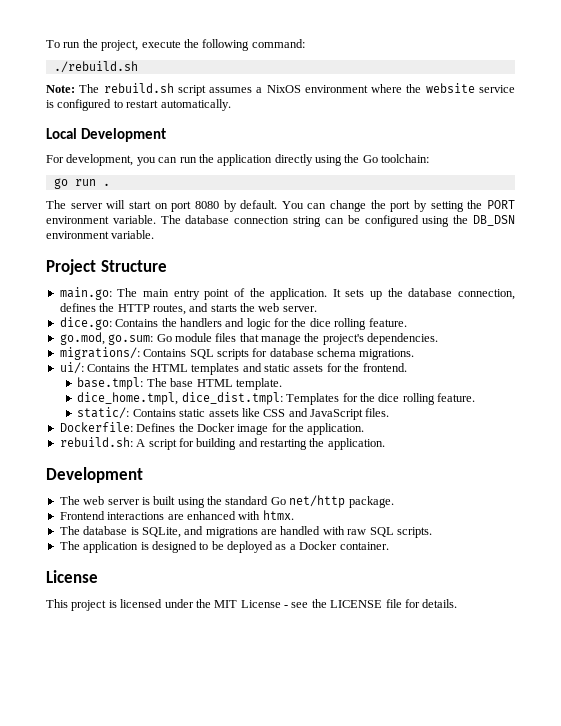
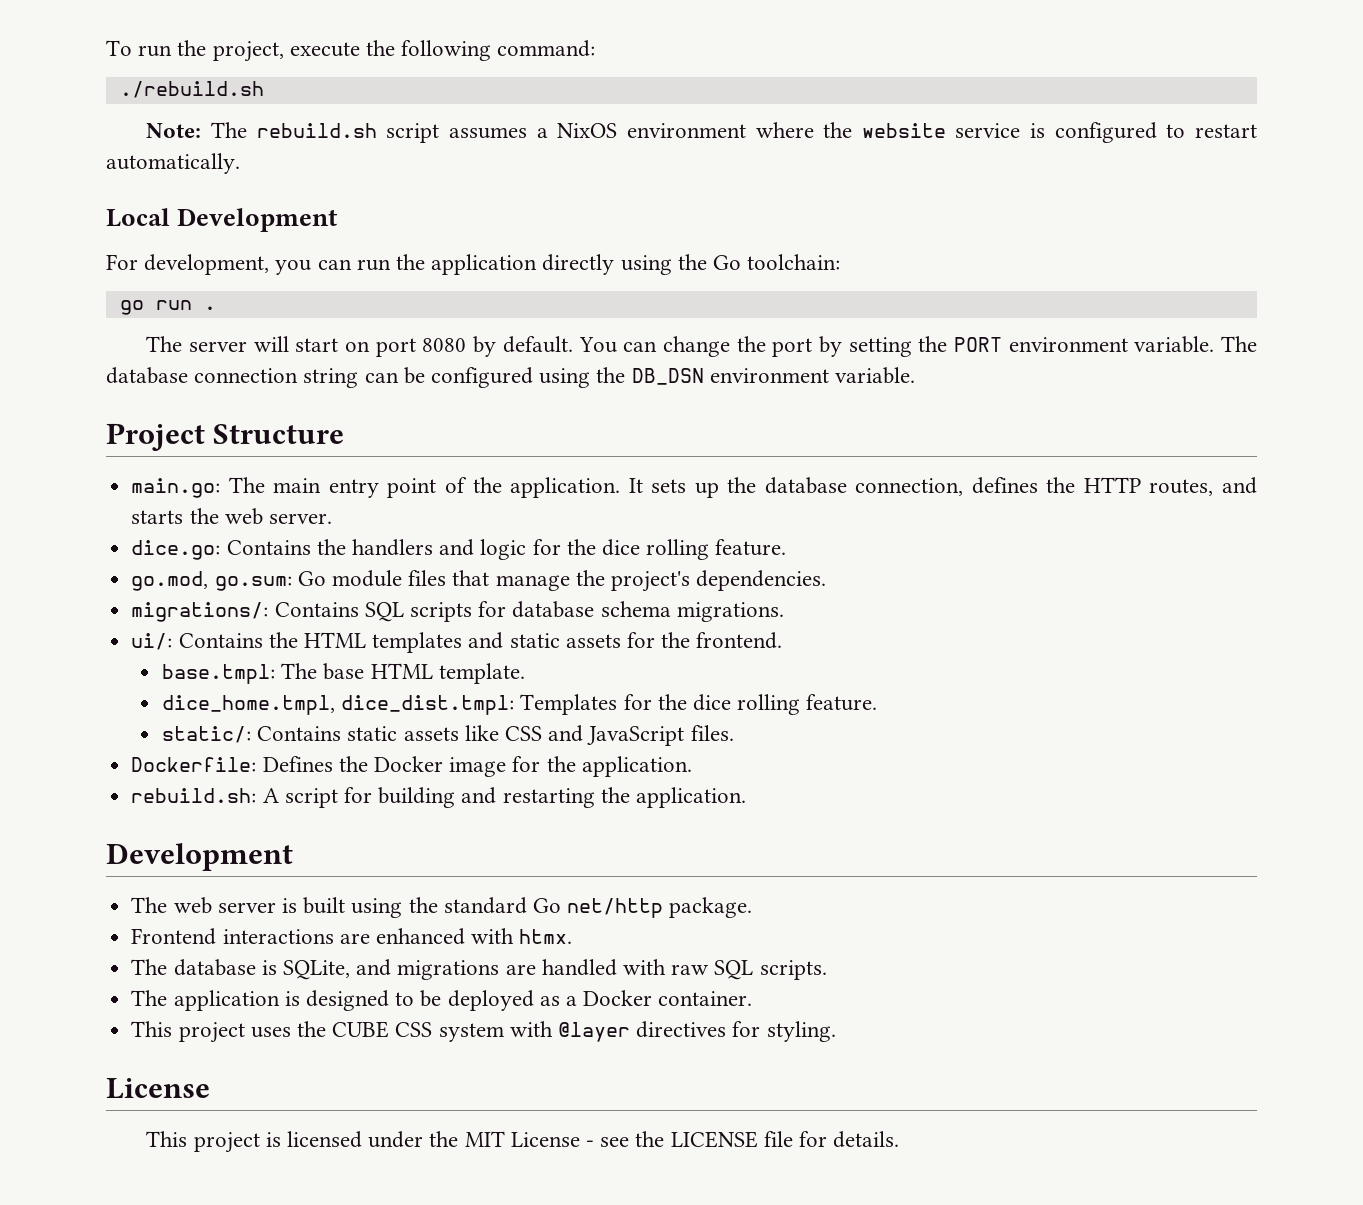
(389, 546) none -> [131,1021,836,1043] // This project uses the CUBE CSS system with @layer directives for styling.

